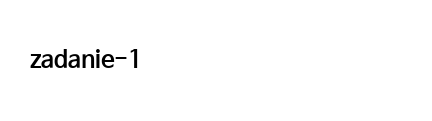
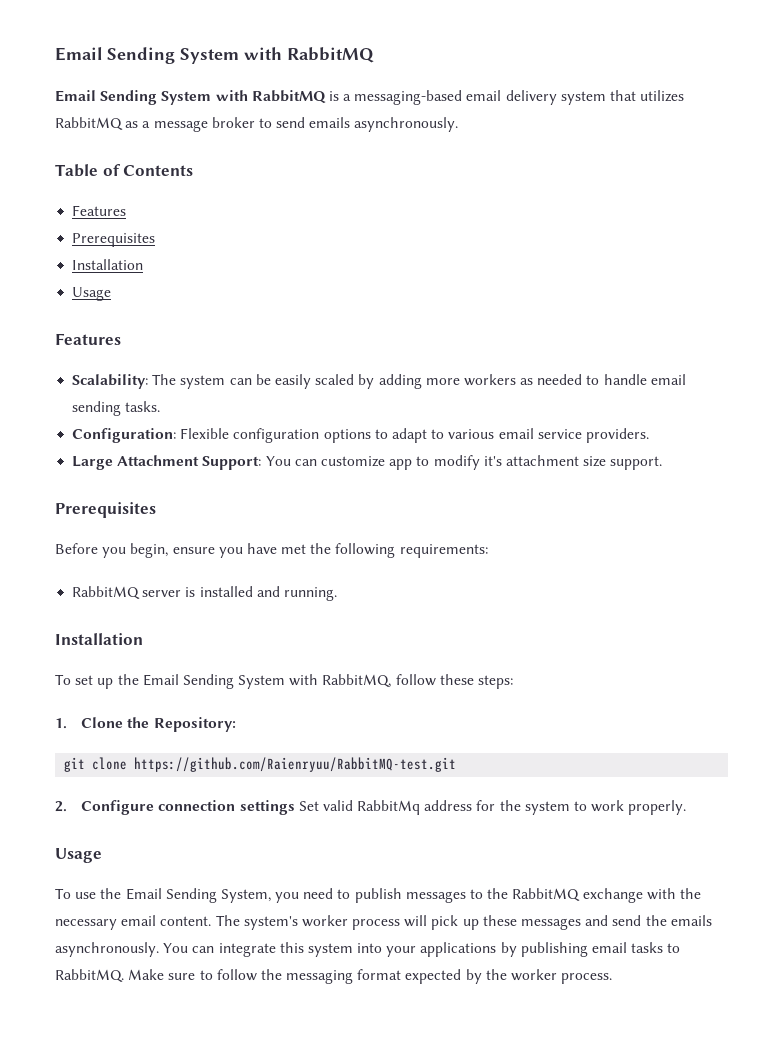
[30,49,142,68] zadanie-1 -> [55,47,374,64] [55,90,685,105] [55,117,459,132] [55,164,194,177] [72,205,127,216] [72,233,156,247] [72,259,144,270] [72,287,112,301] [55,333,121,345] [72,374,686,389] [72,401,161,416] [72,428,649,443] [72,455,663,470] [55,502,156,518] [55,543,488,558] [72,586,337,601] [55,633,143,645] [55,674,514,689] [55,717,236,732] [64,757,457,772] [55,800,687,815] [55,848,102,863] [55,888,701,903] [55,915,712,930] [55,942,681,957] [55,969,613,984] Email Sending System with RabbitMQ // Email Sending System with RabbitMQ is a messaging-based email delivery system that utilizes RabbitMQ as a message broker to send emails asynchronously. // Table of Contents // Features // Prerequisites // Installation // Usage // Features // Scalability: The system can be easily scaled by adding more workers as needed to handle email sending tasks. // Configuration: Flexible configuration options to adapt to various email service providers. // Large Attachment Support: You can customize app to modify it's attachment size support. // Prerequisites // Before you begin, ensure you have met the following requirements: // RabbitMQ server is installed and running. // Installation // To set up the Email Sending System with RabbitMQ, follow these steps: // 1. Clone the Repository: // git clone https://github.com/Raienryuu/RabbitMQ-test.git // 2. Configure connection settings Set valid RabbitMq address for the system to work properly. // Usage // To use the Email Sending System, you need to publish messages to the RabbitMQ exchange with the necessary email content. The system's worker process will pick up these messages and send the emails asynchronously. You can integrate this system into your applications by publishing email tasks to RabbitMQ. Make sure to follow the messaging format expected by the worker process.

